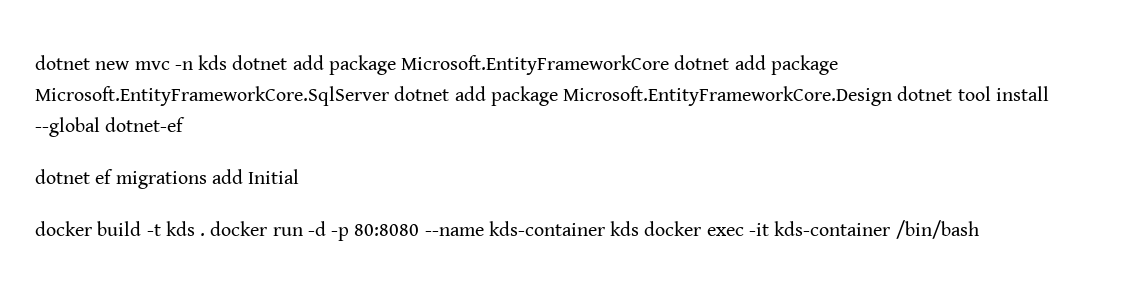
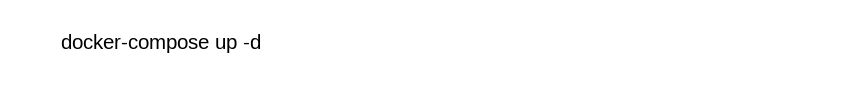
[35,55,838,75] [35,86,1049,106] [35,117,186,137] [35,169,300,189] [35,220,979,241] dotnet new mvc -n kds dotnet add package Microsoft.EntityFrameworkCore dotnet add package Microsoft.EntityFrameworkCore.SqlServer dotnet add package Microsoft.EntityFrameworkCore.Design dotnet tool install --global dotnet-ef // dotnet ef migrations add Initial // docker build -t kds . docker run -d -p 80:8080 --name kds-container kds docker exec -it kds-container /bin/bash -> [61,34,261,53] docker-compose up -d

